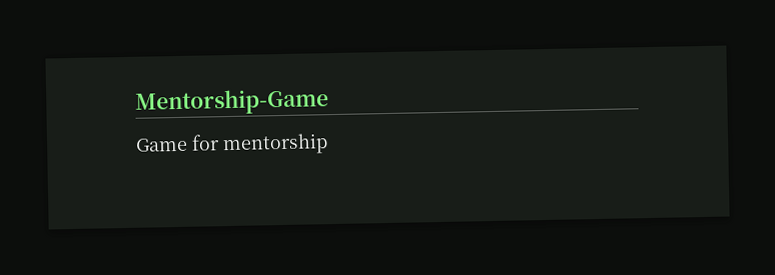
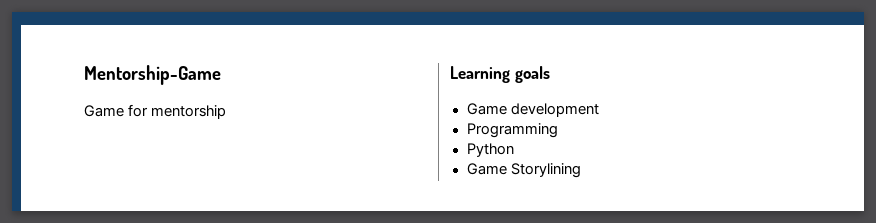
(328, 144) none -> [450,66,550,83] [466,103,599,117] [466,123,558,138] [466,143,514,157] [466,163,581,178] // Learning goals // Game development // Programming // Python // Game Storylining

